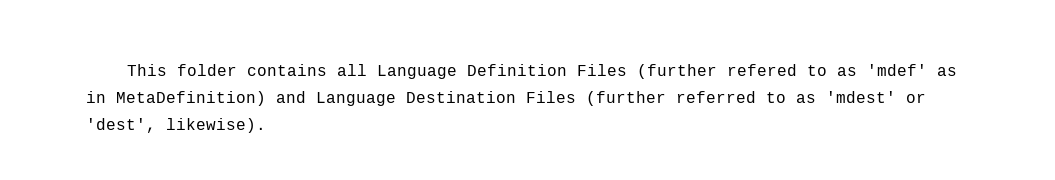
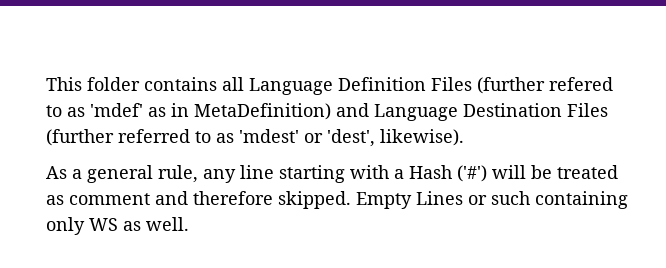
(266, 125) none -> [46,165,618,183] [46,191,628,209] [46,217,189,235] // As a general rule, any line starting with a Hash ('#') will be treated as comment and therefore skipped. Empty Lines or such containing only WS as well.

